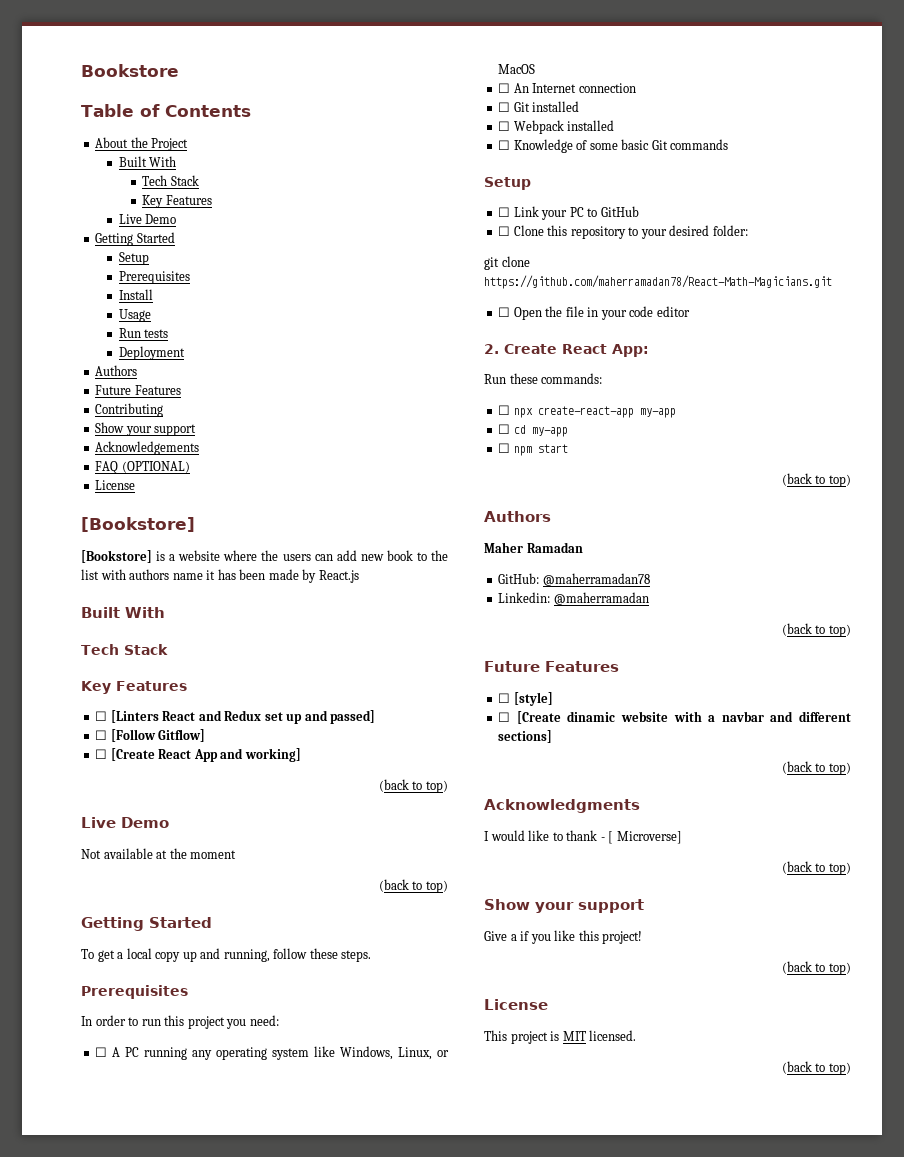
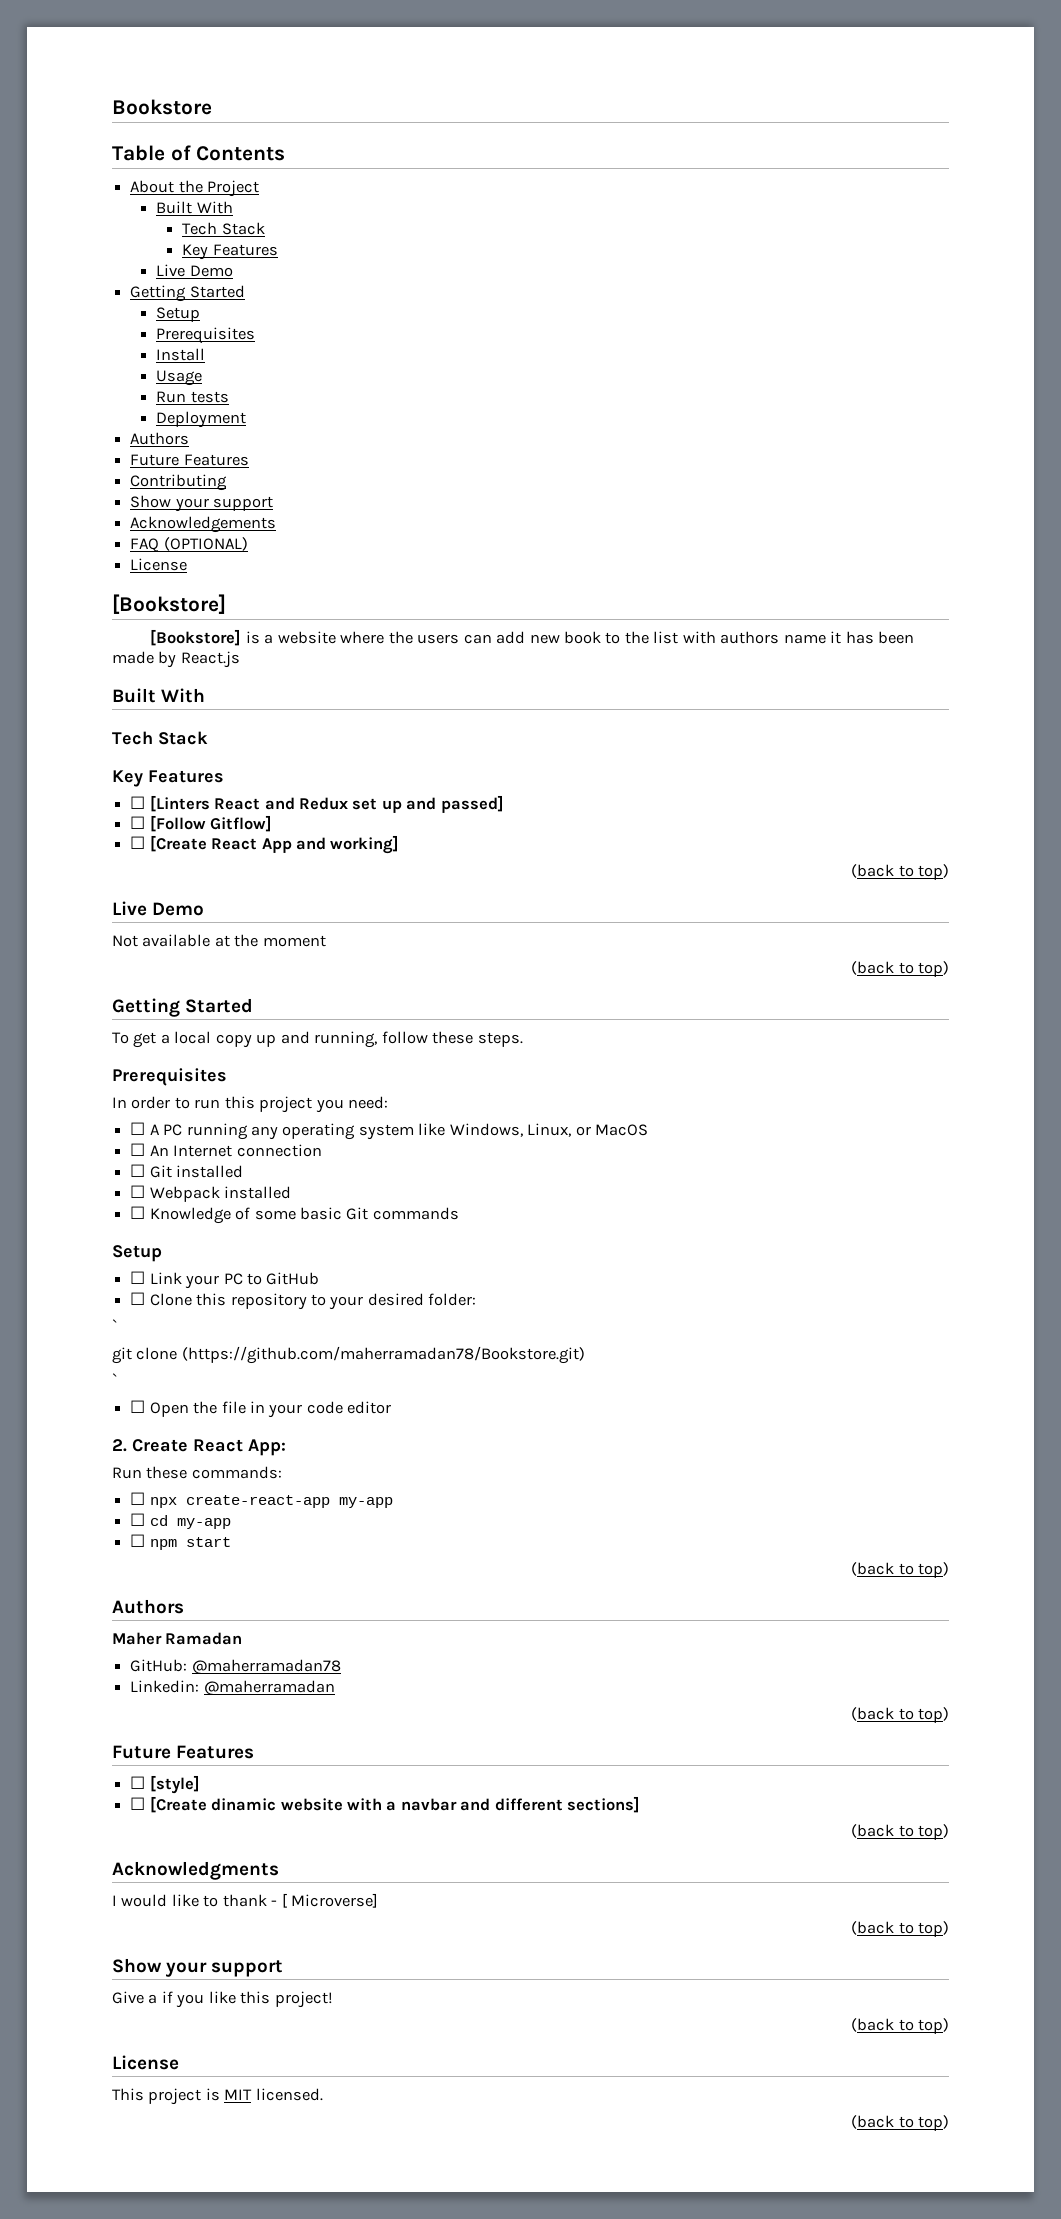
(748, 230) none -> [112,1319,117,1332] // `
[484,275,832,289] https://github.com/maherramadan78/React-Math-Magicians.git -> [181,1346,585,1364] [112,1373,117,1386] (https://github.com/maherramadan78/Bookstore.git) // `

